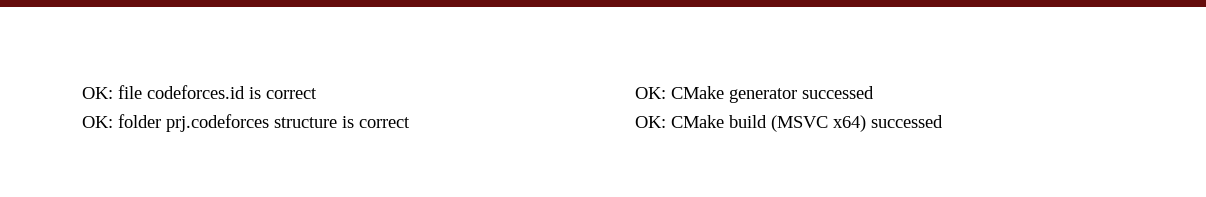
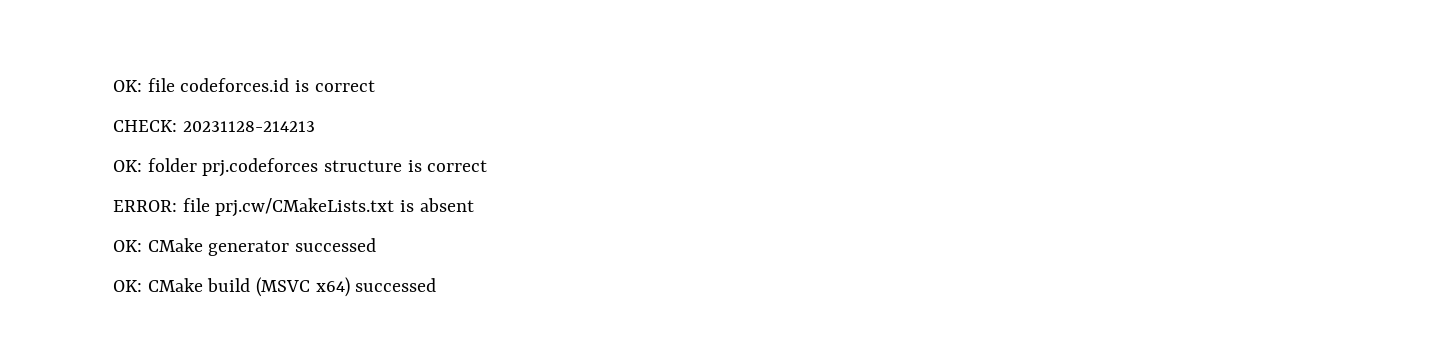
(317, 93) none -> [113,120,315,132] // CHECK: 20231128-214213
(410, 122) none -> [113,198,474,217] // ERROR: file prj.cw/CMakeLists.txt is absent

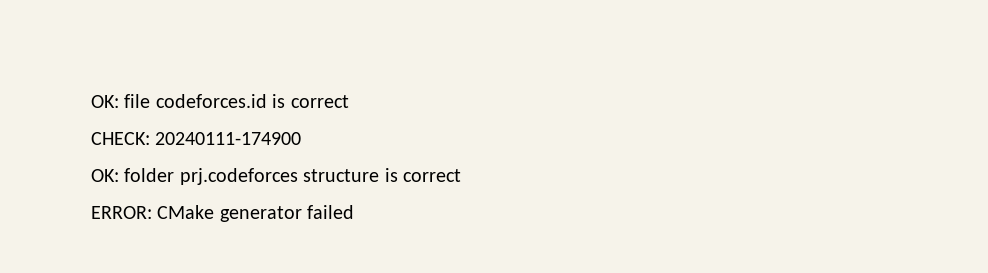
[182,121,315,132] 20231128-214213 -> [155,132,302,145] 20240111-174900
[182,198,474,217] [113,238,377,256] [113,277,437,297] file prj.cw/CMakeLists.txt is absent // OK: CMake generator successed // OK: CMake build (MSVC x64) successed -> [157,205,355,222] CMake generator failed

